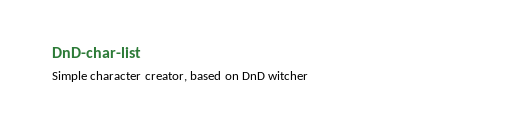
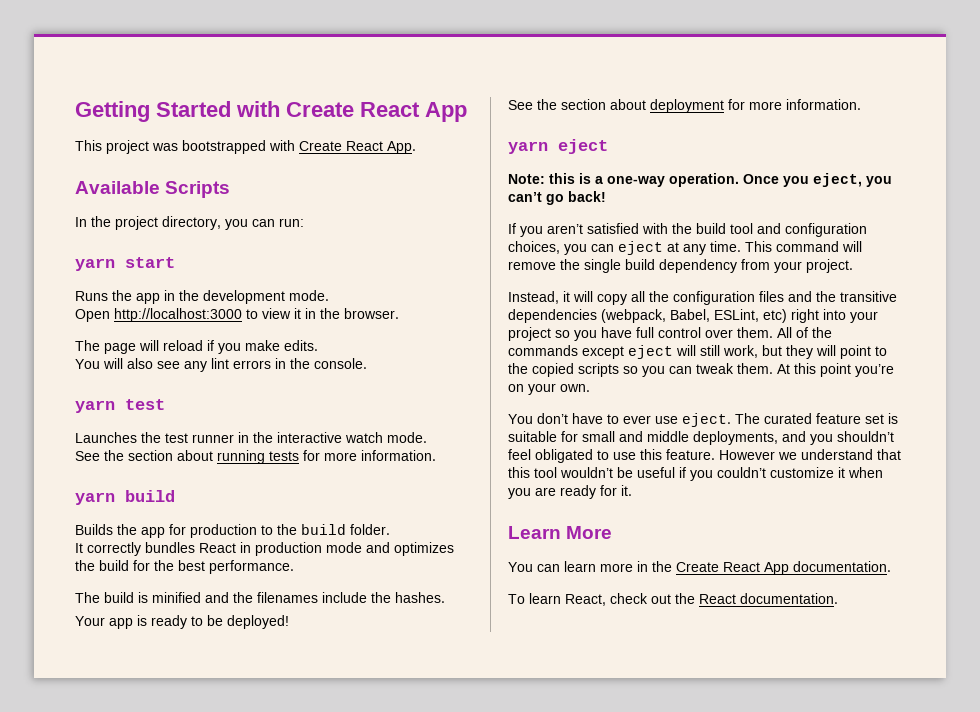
[52,47,141,58] [52,71,309,82] DnD-char-list // Simple character creator, based on DnD witcher -> [75,101,467,122] [75,140,416,154] [75,181,231,198] [75,216,304,230] [75,257,175,271] [75,290,329,304] [75,308,399,322] [75,340,318,354] [75,358,367,372] [75,399,165,413] [75,432,427,443] [75,450,436,464] [75,490,175,505] [75,524,390,538] [75,542,454,556] [75,560,294,574] [75,592,445,603] [75,615,289,629] [508,99,861,113] [508,139,608,154] [508,173,892,187] [508,191,606,205] [508,223,867,237] [508,241,862,255] [508,259,853,273] [508,291,897,305] [508,309,878,323] [508,327,832,341] [508,345,887,359] [508,363,894,377] [508,383,590,395] [508,413,898,427] [508,431,894,445] [508,449,901,463] [508,467,883,481] [508,485,632,499] [508,526,613,539] [508,561,891,575] [508,593,838,606] Getting Started with Create React App // This project was bootstrapped with Create React App. // Available Scripts // In the project directory, you can run: // yarn start // Runs the app in the development mode. // Open http://localhost:3000 to view it in the browser. // The page will reload if you make edits. // You will also see any lint errors in the console. // yarn test // Launches the test runner in the interactive watch mode. // See the section about running tests for more information. // yarn build // Builds the app for production to the build folder. // It correctly bundles React in production mode and optimizes the build for the best performance. // The build is minified and the filenames include the hashes. // Your app is ready to be deployed! // See the section about deployment for more information. // yarn eject // Note: this is a one-way operation. Once you eject, you can’t go back! // If you aren’t satisfied with the build tool and configuration choices, you can eject at any time. This command will remove the single build dependency from your project. // Instead, it will copy all the configuration files and the transitive dependencies (webpack, Babel, ESLint, etc) right into your project so you have full control over them. All of the commands except eject will still work, but they will point to the copied scripts so you can tweak them. At this point you’re on your own. // You don’t have to ever use eject. The curated feature set is suitable for small and middle deployments, and you shouldn’t feel obligated to use this feature. However we understand that this tool wouldn’t be useful if you couldn’t customize it when you are ready for it. // Learn More // You can learn more in the Create React App documentation. // To learn React, check out the React documentation.

